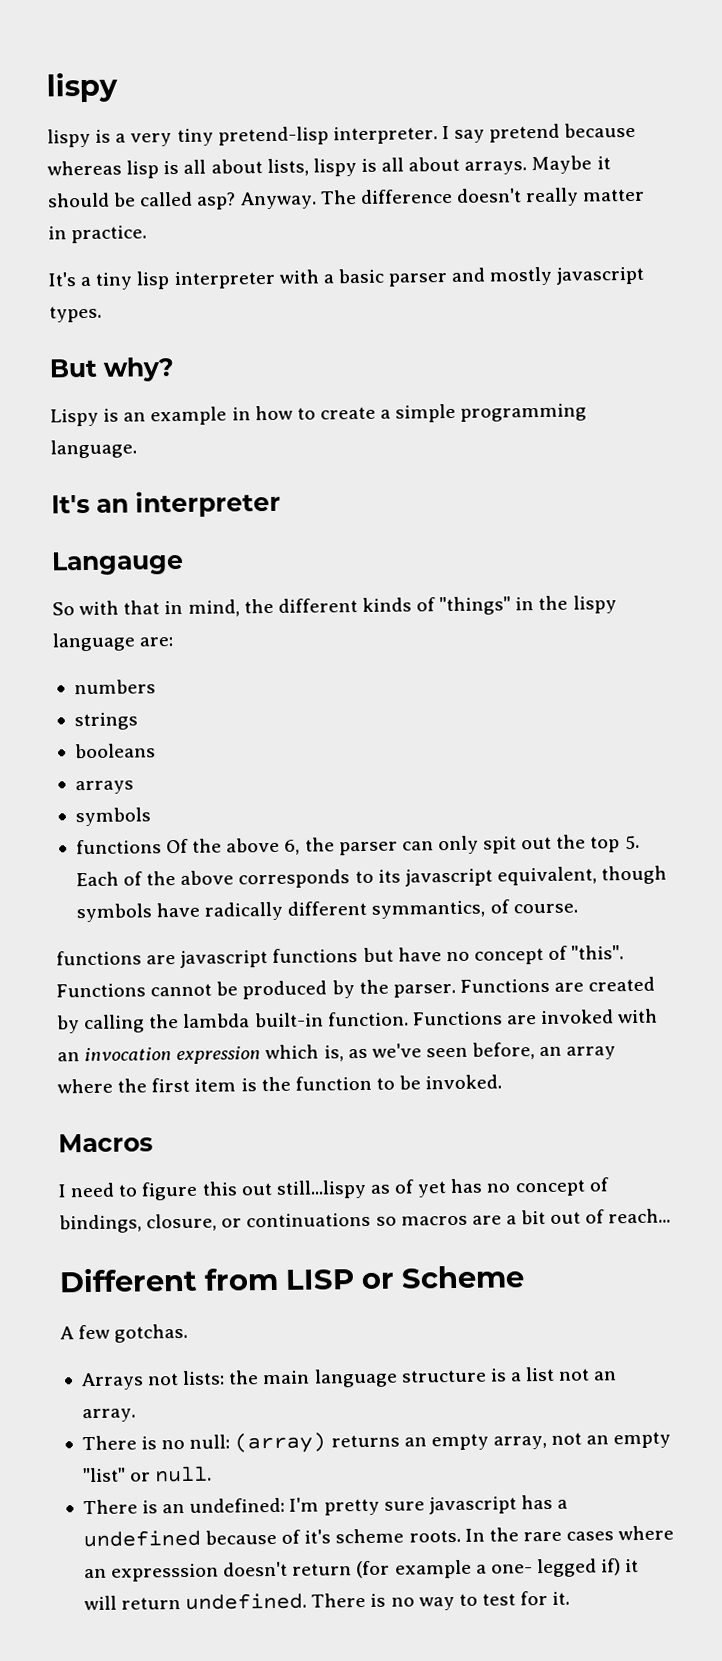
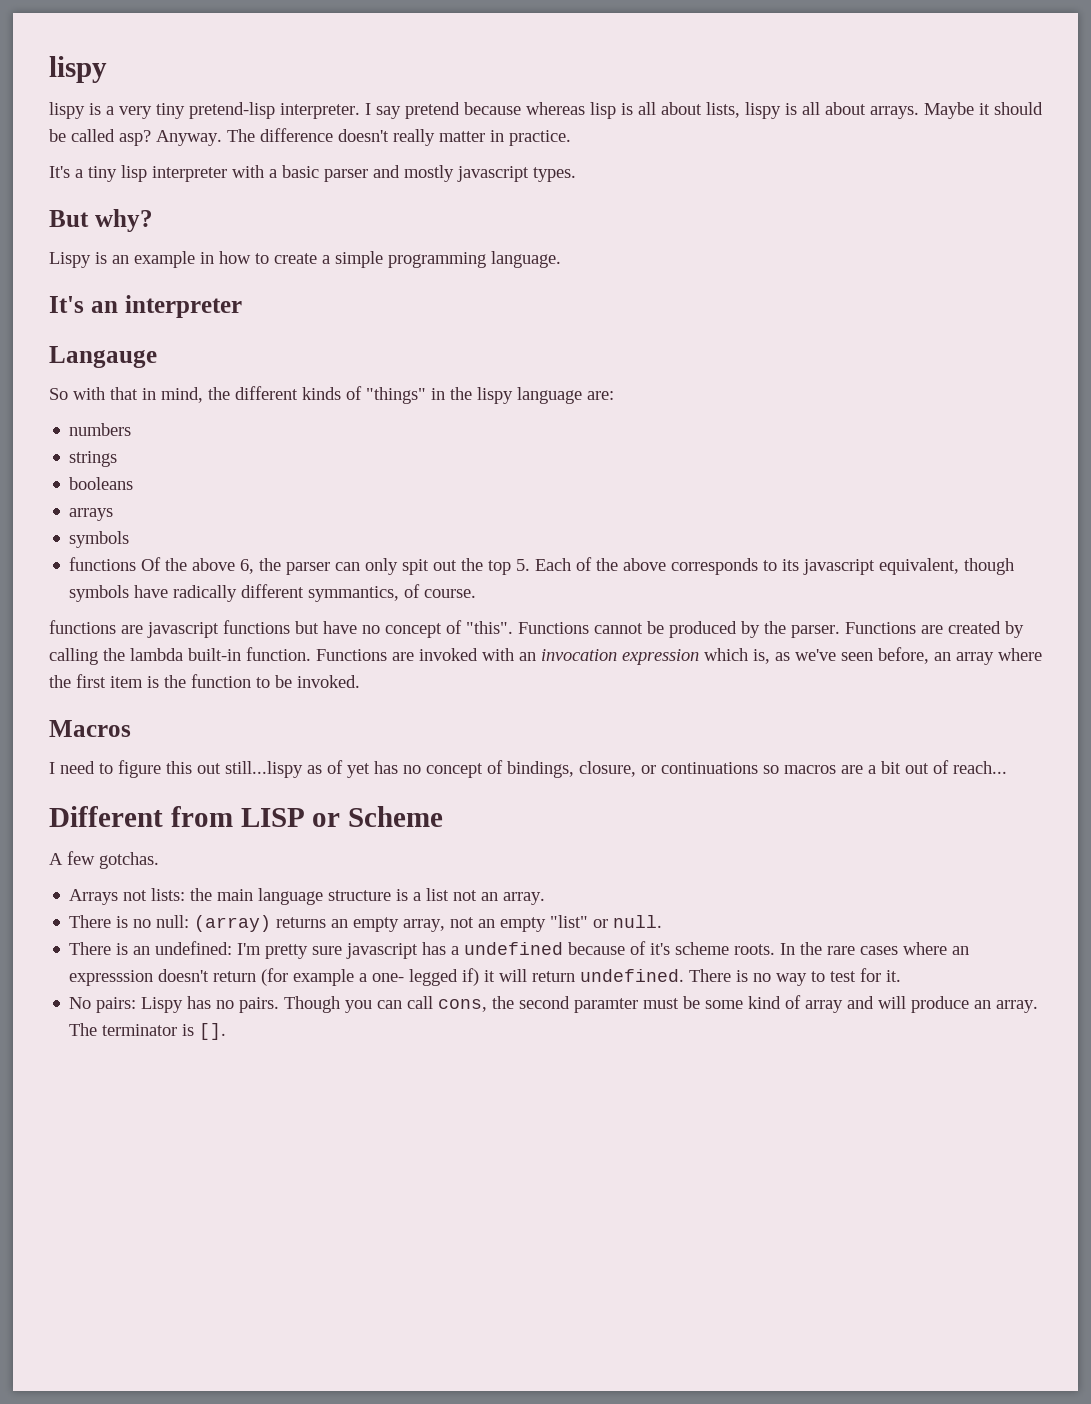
(571, 1598) none -> [69,995,1039,1013] [69,1023,227,1040] // No pairs: Lispy has no pairs. Though you can call cons, the second paramter must be some kind of array and will produce an array. The terminator is [].

